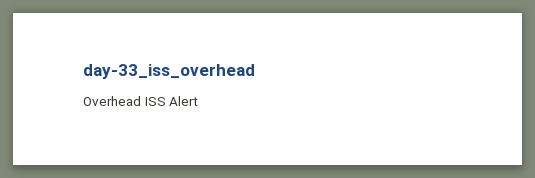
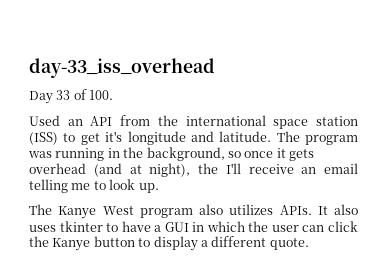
[83,96,199,106] Overhead ISS Alert -> [29,89,114,104] [29,115,359,129] [29,131,358,145] [28,147,314,161] [29,163,358,177] [29,179,159,193] [29,204,358,219] [29,221,358,232] [29,236,309,251] Day 33 of 100. // Used an API from the international space station (ISS) to get it's longitude and latitude. The program was running in the background, so once it gets overhead (and at night), the I'll receive an email telling me to look up. // The Kanye West program also utilizes APIs. It also uses tkinter to have a GUI in which the user can click the Kanye button to display a different quote.

